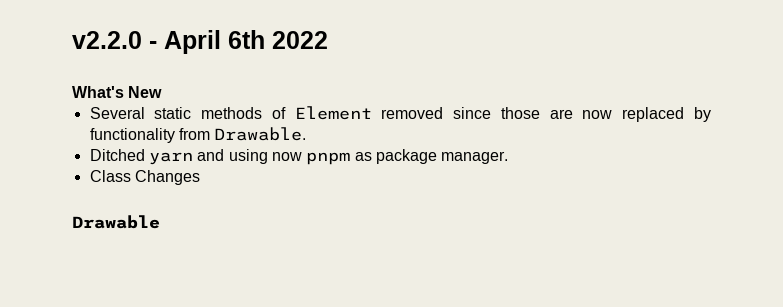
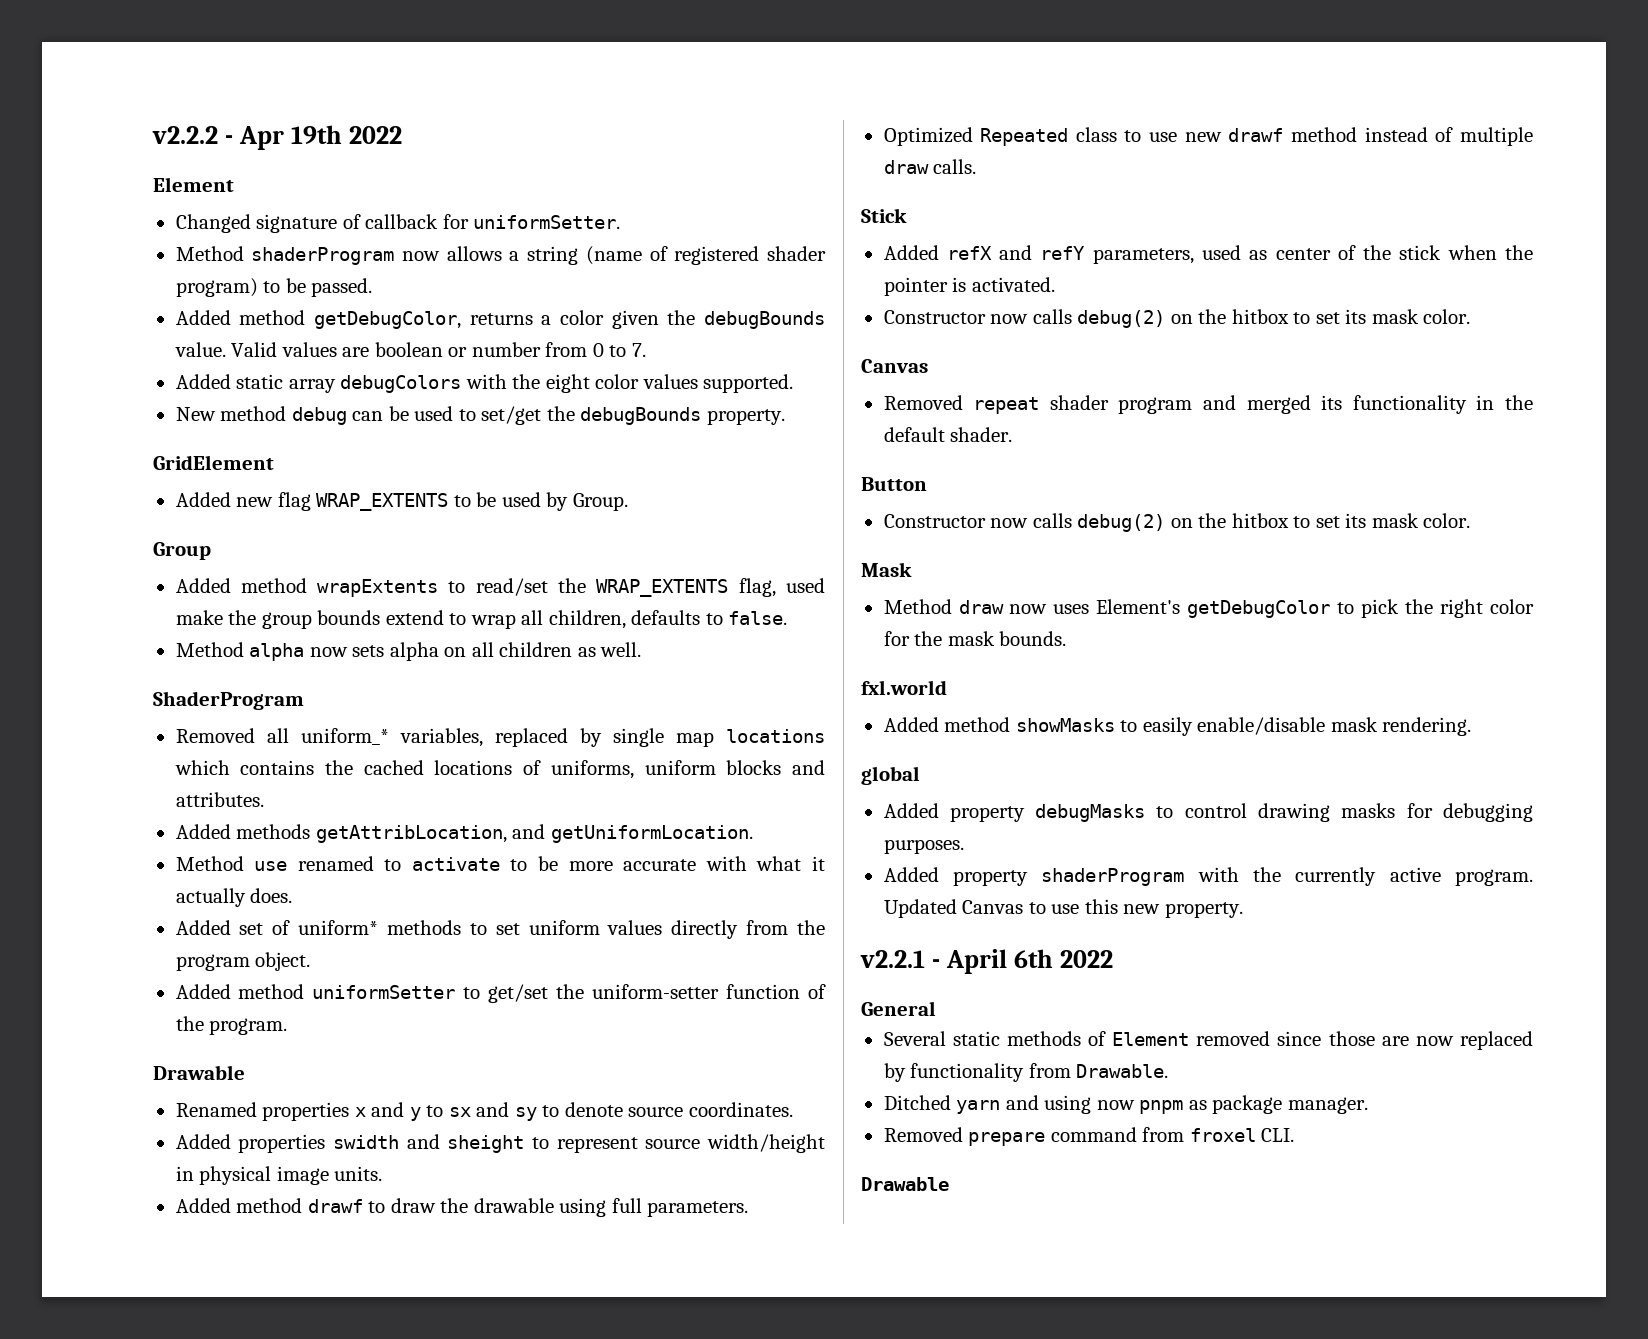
[72,31,142,49] v2.2.0 -> [152,125,403,150] [153,177,234,192] [175,214,621,233] [175,246,827,265] [175,278,373,297] [175,310,826,329] [174,342,646,357] [175,374,794,393] [175,406,785,425] [153,455,274,470] [175,492,628,511] [153,542,211,560] [175,578,826,597] [175,610,788,629] [175,642,642,661] [153,691,304,710] [175,728,826,747] [174,760,826,779] [175,792,264,807] [175,824,753,843] [175,856,825,871] [175,888,293,907] [175,920,826,939] [175,952,311,971] [175,984,827,1003] [175,1016,288,1035] [153,1065,245,1080] [175,1102,793,1121] [175,1134,826,1153] [175,1166,383,1185] [175,1198,749,1217] [883,127,1533,146] [883,159,977,174] [861,208,907,223] [883,245,1533,264] [883,277,1055,296] [883,309,1471,328] [861,359,928,373] [883,395,1533,414] [883,427,1013,442] [861,477,927,491] [883,513,1471,532] [861,562,912,577] [883,599,1534,618] [883,631,1067,646] [861,680,947,695] [883,717,1472,736] [861,766,920,785] [883,803,1533,822] [883,839,964,854] [883,867,1533,886] [883,899,1243,918] [860,950,925,968] v2.2.2 - Apr 19th 2022 // Element // Changed signature of callback for uniformSetter. // Method shaderProgram now allows a string (name of registered shader program) to be passed. // Added method getDebugColor, returns a color given the debugBounds value. Valid values are boolean or number from 0 to 7. // Added static array debugColors with the eight color values supported. // New method debug can be used to set/get the debugBounds property. // GridElement // Added new flag WRAP_EXTENTS to be used by Group. // Group // Added method wrapExtents to read/set the WRAP_EXTENTS flag, used make the group bounds extend to wrap all children, defaults to false. // Method alpha now sets alpha on all children as well. // ShaderProgram // Removed all uniform_* variables, replaced by single map locations which contains the cached locations of uniforms, uniform blocks and attributes. // Added methods getAttribLocation, and getUniformLocation. // Method use renamed to activate to be more accurate with what it actually does. // Added set of uniform* methods to set uniform values directly from the program object. // Added method uniformSetter to get/set the uniform-setter function of the program. // Drawable // Renamed properties x and y to sx and sy to denote source coordinates. // Added properties swidth and sheight to represent source width/height in physical image units. // Added method drawf to draw the drawable using full parameters. // Optimized Repeated class to use new drawf method instead of multiple draw calls. // Stick // Added refX and refY parameters, used as center of the stick when the pointer is activated. // Constructor now calls debug(2) on the hitbox to set its mask color. // Canvas // Removed repeat shader program and merged its functionality in the default shader. // Button // Constructor now calls debug(2) on the hitbox to set its mask color. // Mask // Method draw now uses Element's getDebugColor to pick the right color for the mask bounds. // fxl.world // Added method showMasks to easily enable/disable mask rendering. // global // Added property debugMasks to control drawing masks for debugging purposes. // Added property shaderProgram with the currently active program. Updated Canvas to use this new property. // v2.2.1
[72,86,163,98] What's New -> [861,1001,936,1016] General
[89,170,200,185] Class Changes -> [883,1127,1295,1146] Removed prepare command from froxel CLI.

